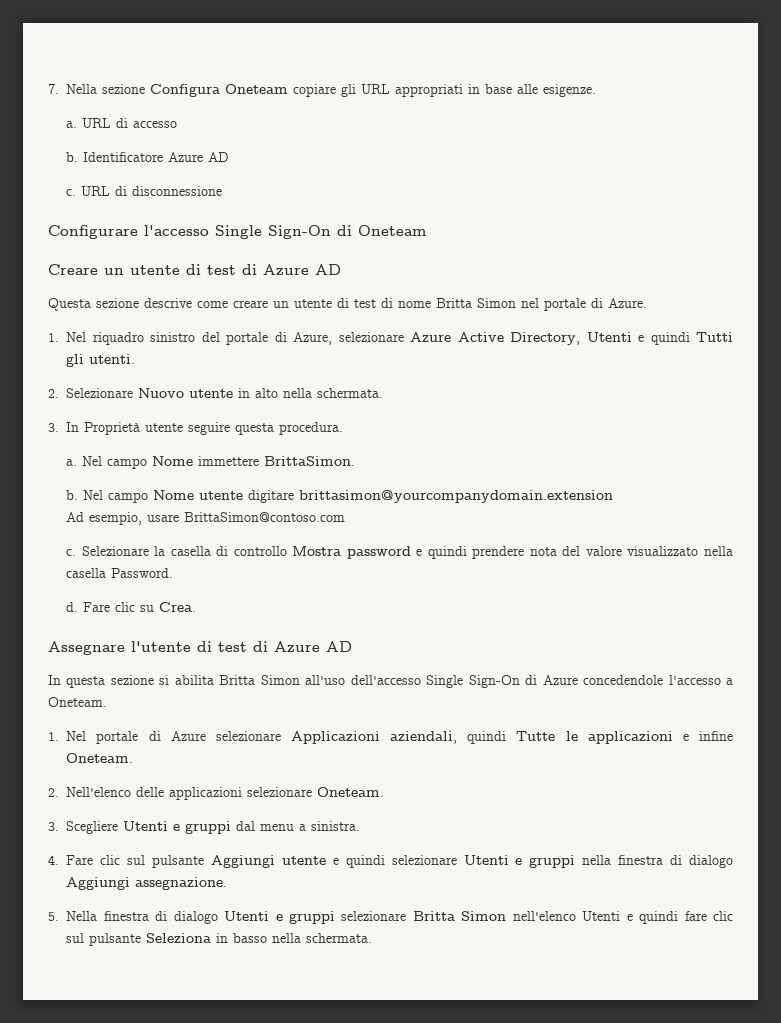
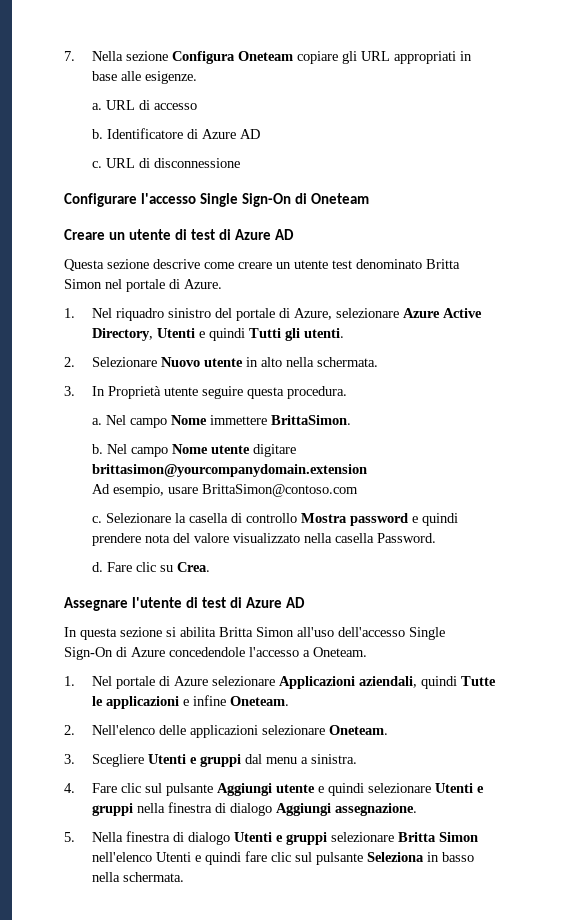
(164, 157) none -> [186,129,198,139] di
[337,298,431,308] di test di nome -> [332,259,422,269] test denominato

